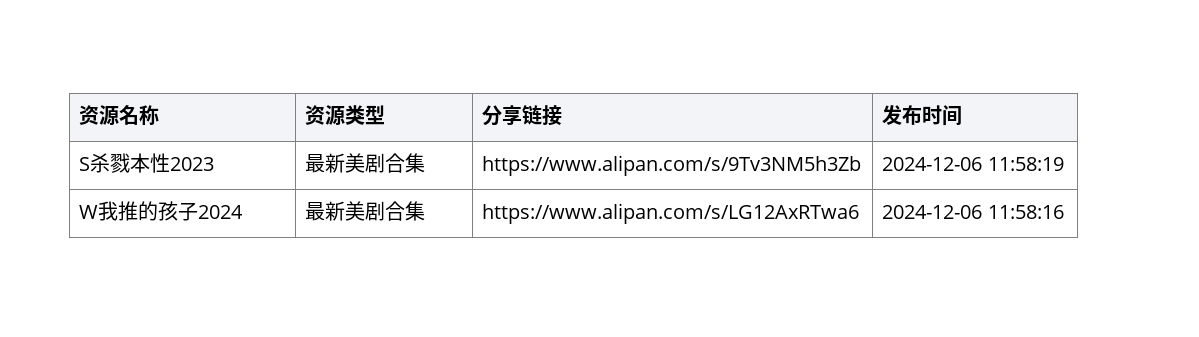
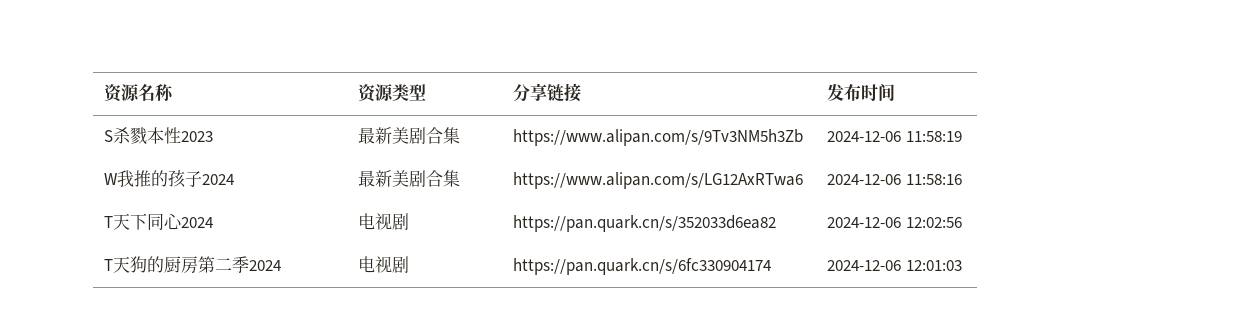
(1064, 212) none -> [104,213,214,230] [358,213,410,230] [513,215,777,232] [827,217,963,228] [104,256,282,274] [358,256,410,273] [513,258,772,275] [827,260,963,271] // T天下同心2024 | 电视剧 | https://pan.quark.cn/s/352033d6ea82 | 2024-12-06 12:02:56 // T天狗的厨房第二季2024 | 电视剧 | https://pan.quark.cn/s/6fc330904174 | 2024-12-06 12:01:03

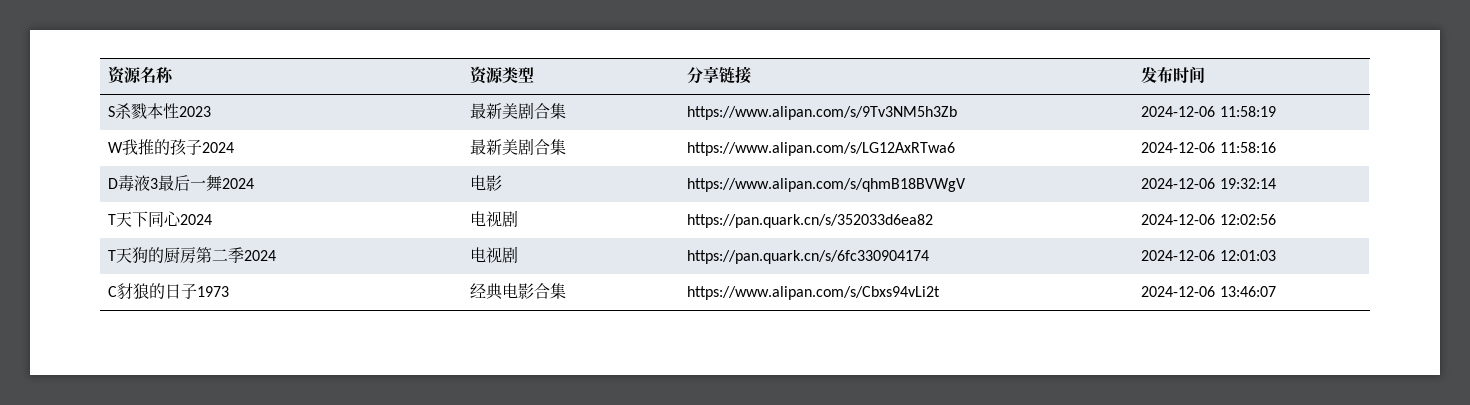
(963, 179) none -> [108,175,255,192] [470,175,503,191] [687,178,967,192] [1141,178,1276,189] // D毒液3最后一舞2024 | 电影 | https://www.alipan.com/s/qhmB18BVWgV | 2024-12-06 19:32:14
(963, 265) none -> [108,283,230,299] [470,283,567,300] [687,286,941,300] [1141,286,1276,297] // C豺狼的日子1973 | 经典电影合集 | https://www.alipan.com/s/Cbxs94vLi2t | 2024-12-06 13:46:07

